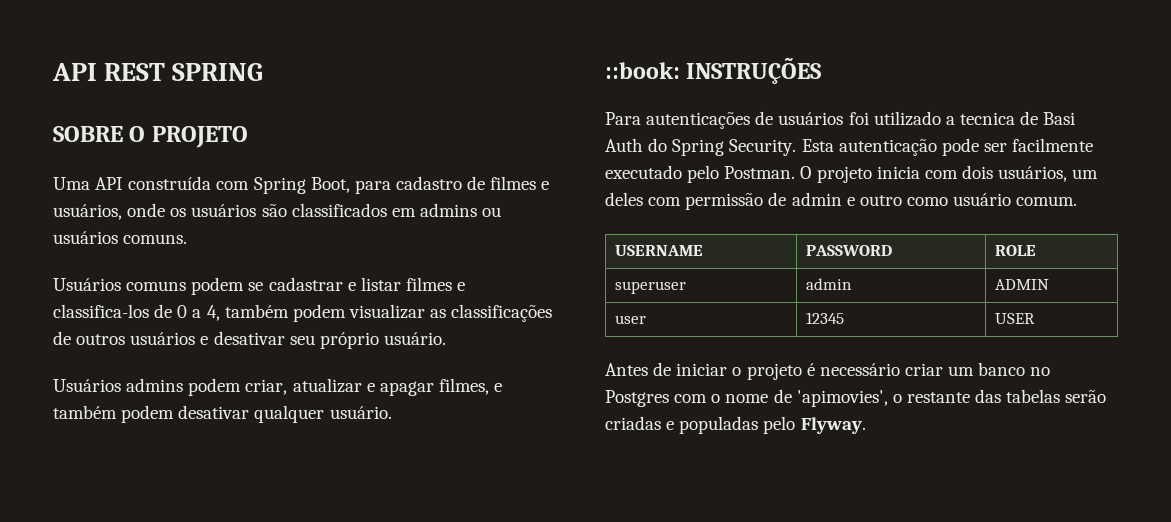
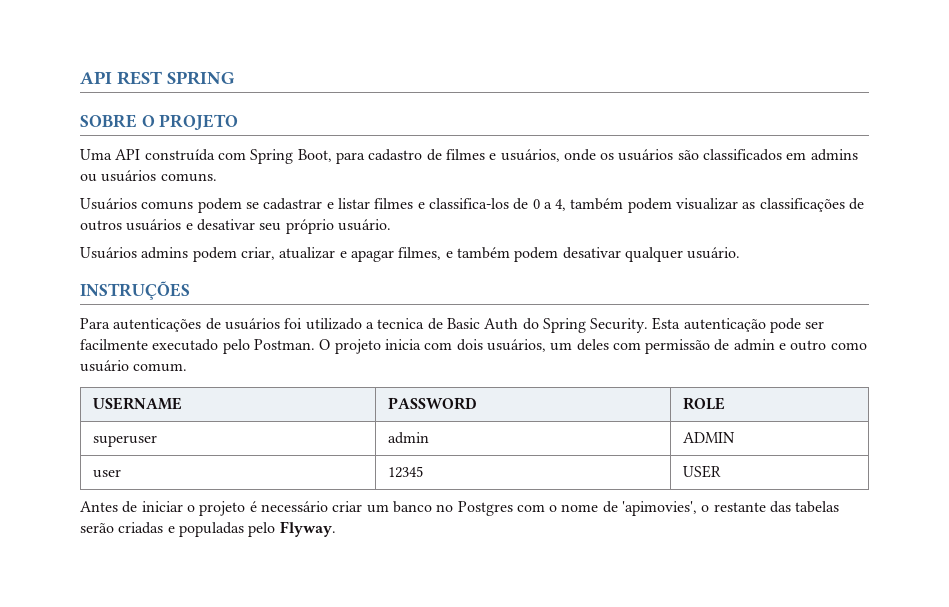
[605,62,680,79] ::book: -> (741, 253) none
[1043,112,1076,125] Basi -> [446,318,480,329] Basic

